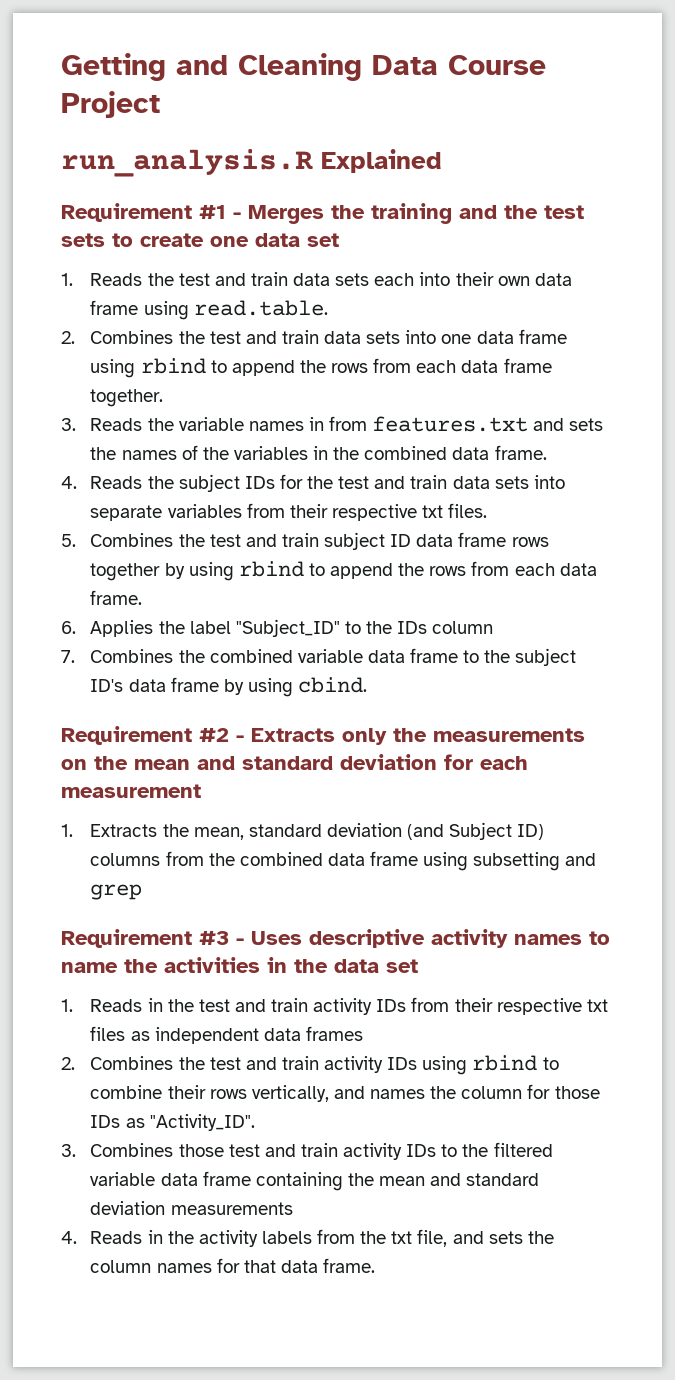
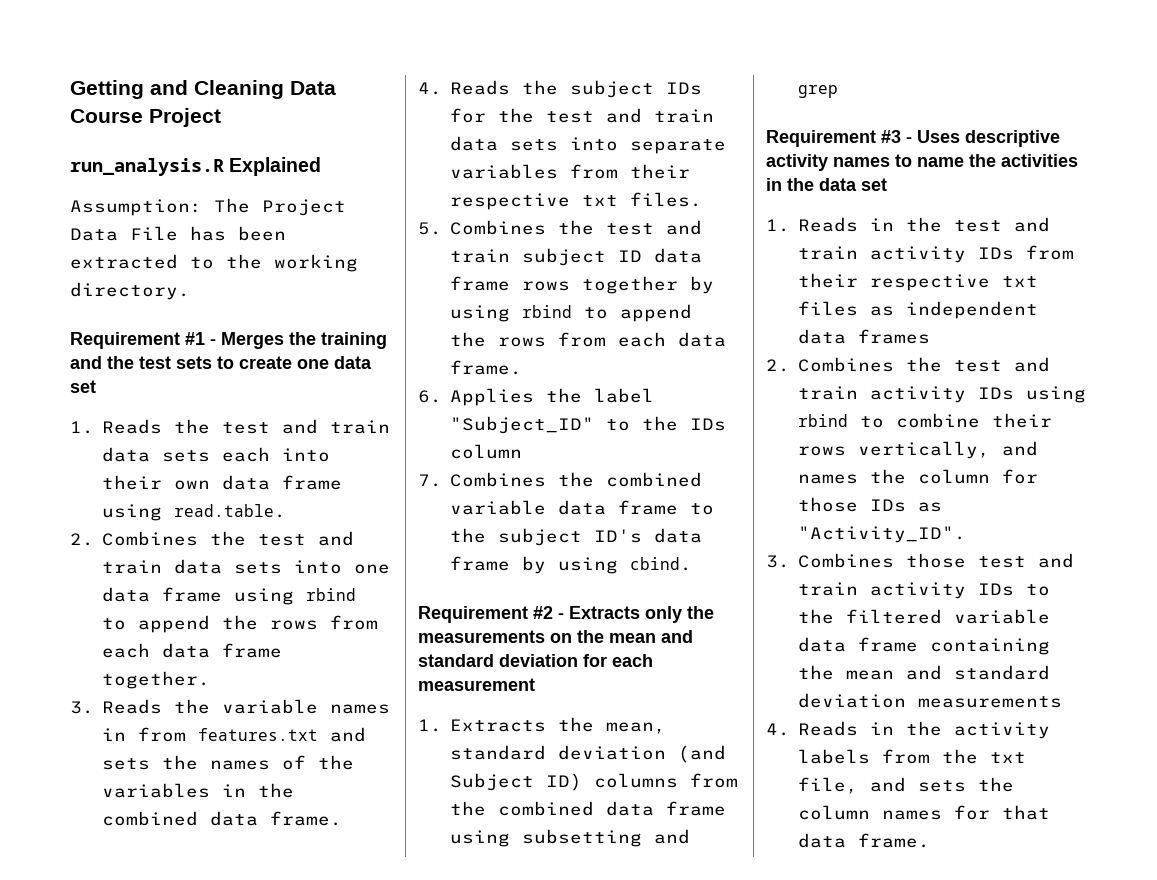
(442, 161) none -> [70,198,346,216] [70,226,286,241] [70,254,358,272] [70,282,190,300] // Assumption: The Project Data File has been extracted to the working directory.

